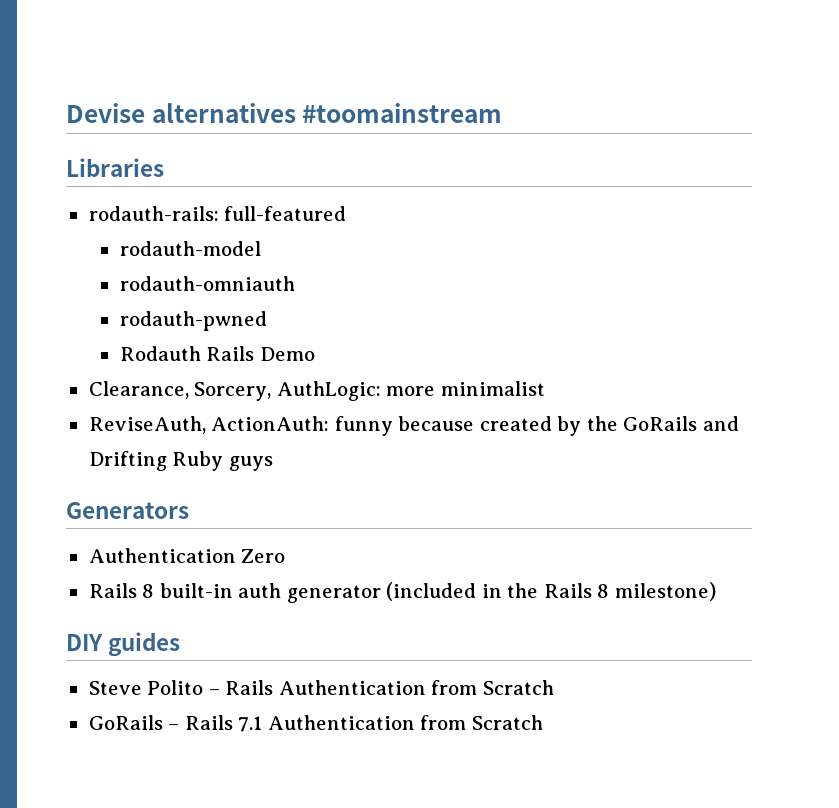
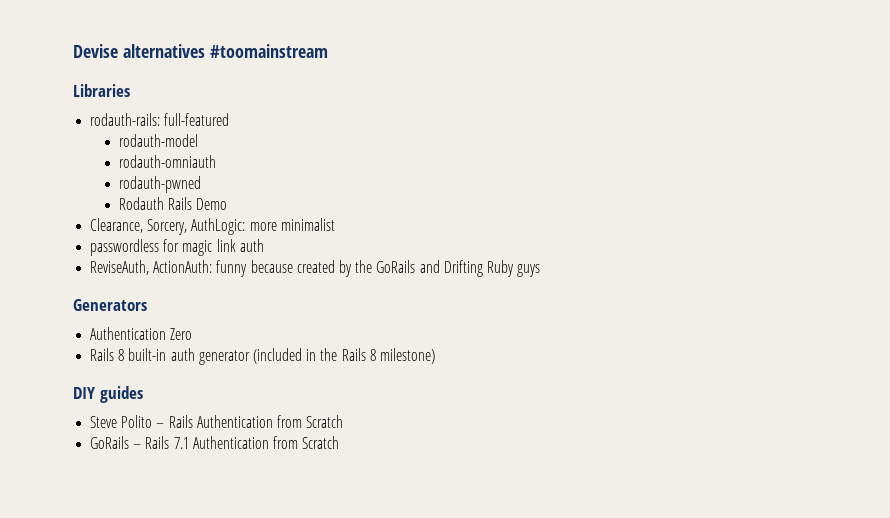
(545, 388) none -> [90,239,264,256] // passwordless for magic link auth

